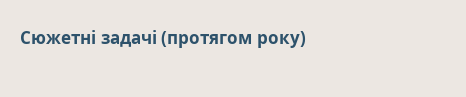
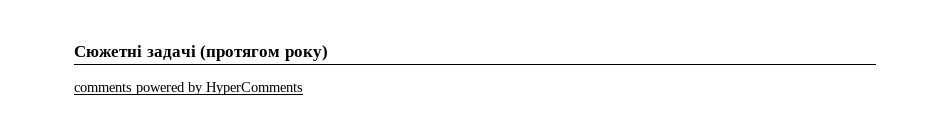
(306, 39) none -> [74,82,303,95] // comments powered by HyperComments

